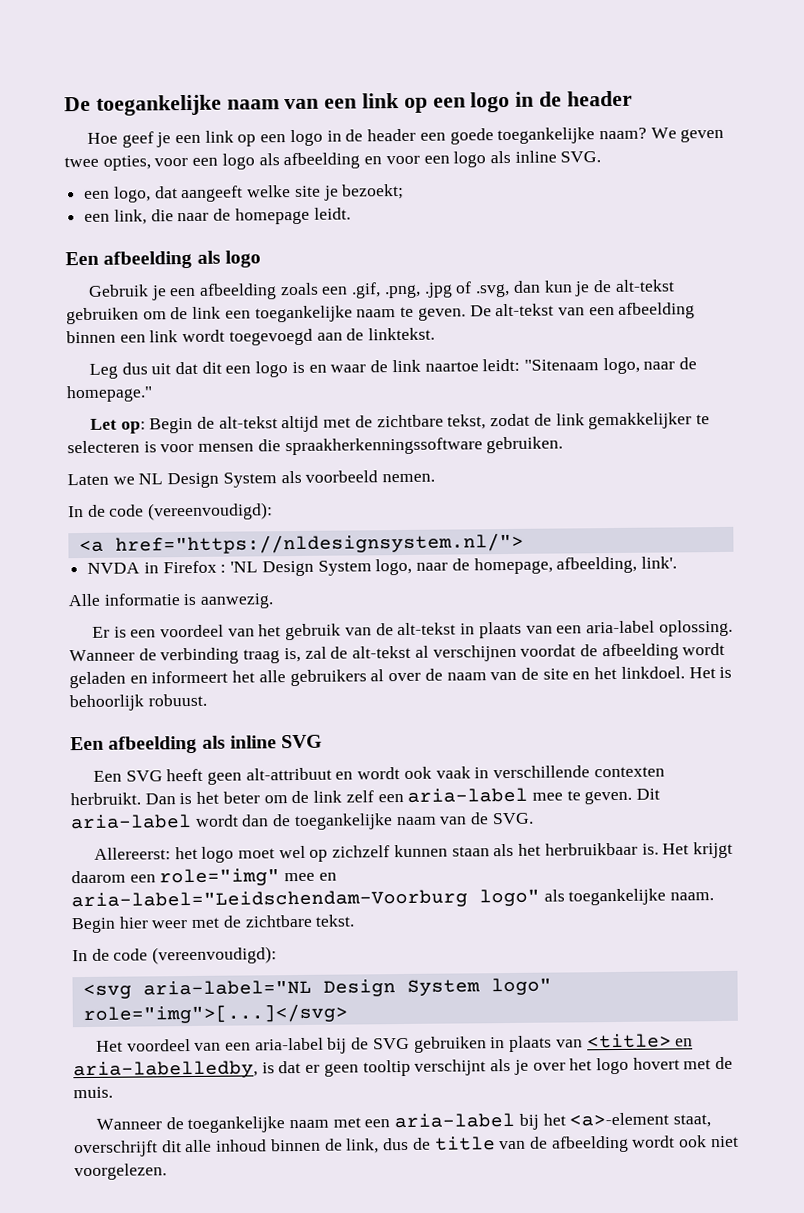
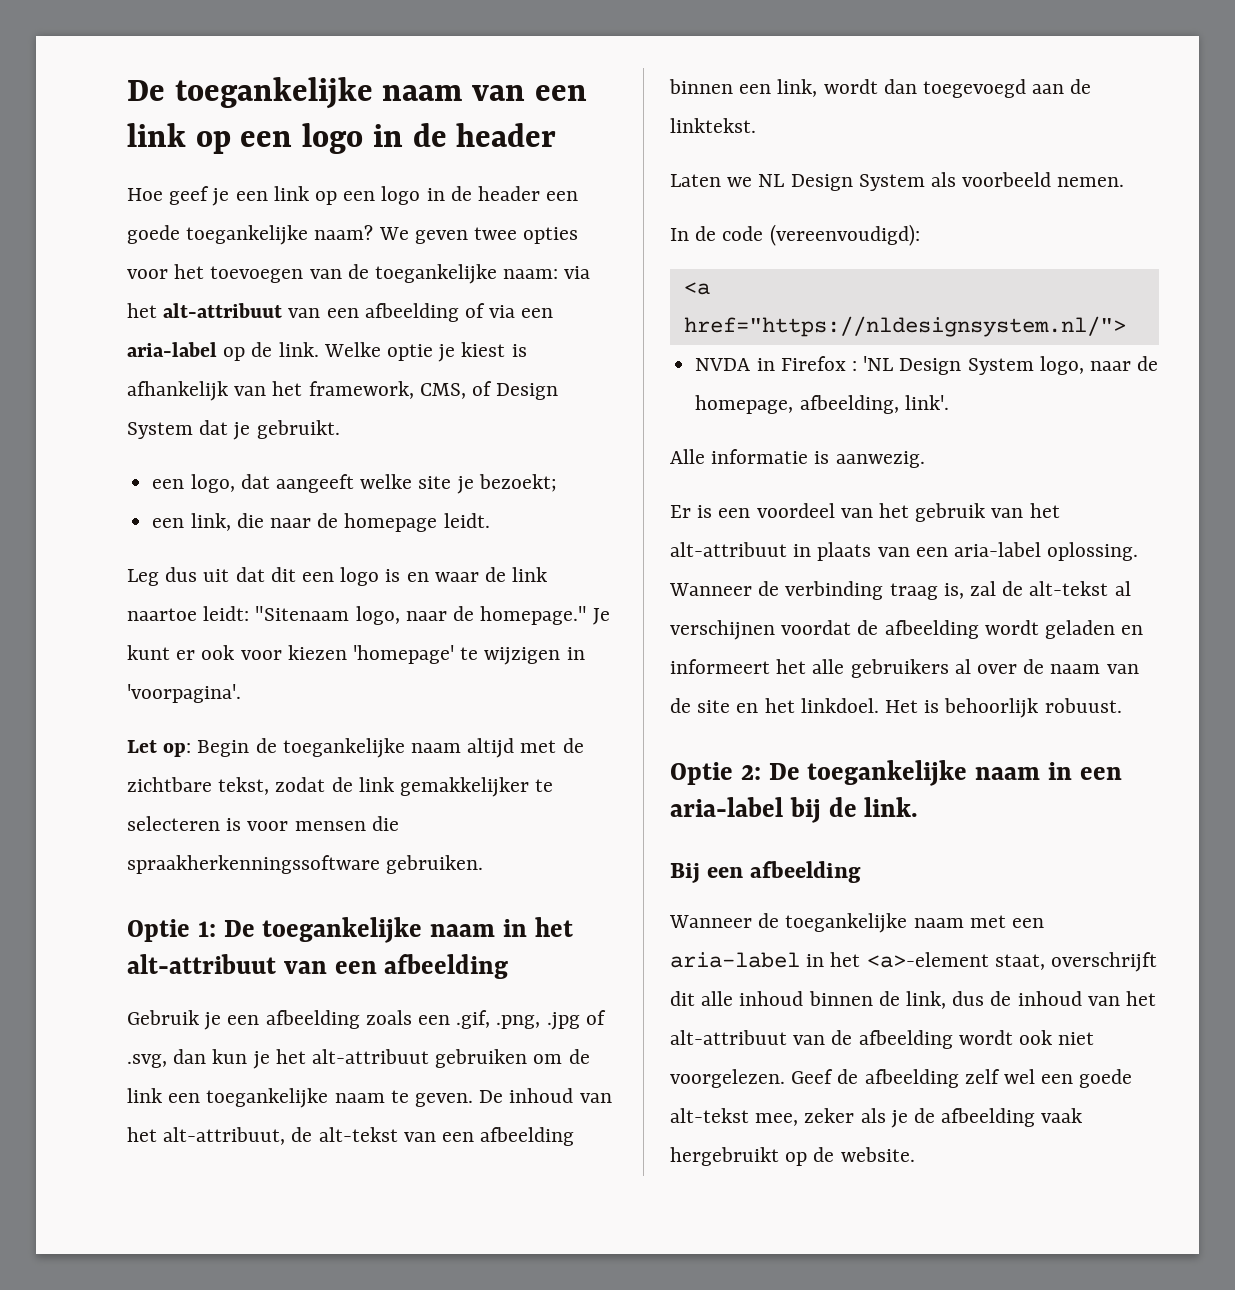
[102,150,602,171] opties, voor een logo als afbeelding en voor een logo als inline SVG. -> [523,227,579,244] [127,264,591,284] [127,303,554,322] [127,342,527,362] [127,381,559,401] [127,420,340,440] opties voor het toevoegen van de toegankelijke naam: via het alt-attribuut van een afbeelding of via een aria-label op de link. Welke optie je kiest is afhankelijk van het framework, CMS, of Design System dat je gebruikt.
[65,250,261,269] [87,279,675,301] [66,302,696,325] [66,327,436,346] // Een afbeelding als logo // Gebruik je een afbeelding zoals een .gif, .png, .jpg of .svg, dan kun je de alt-tekst gebruiken om de link een toegankelijke naam te geven. De alt-tekst van een afbeelding binnen een link wordt toegevoegd aan de linktekst. -> (490, 520) none
(153, 394) none -> [593,608,611,625] [127,645,585,665] [127,684,241,703] Je kunt er ook voor kiezen 'homepage' te wijzigen in 'voorpagina'.
[218,416,278,429] alt-tekst -> [282,738,462,758] toegankelijke naam
(564, 445) none -> [127,917,573,943] [127,954,509,979] [127,1010,606,1030] [127,1049,590,1069] [127,1088,612,1108] [127,1127,575,1146] [669,79,1092,98] [670,118,756,133] // Optie 1: De toegankelijke naam in het alt-attribuut van een afbeelding // Gebruik je een afbeelding zoals een .gif, .png, .jpg of .svg, dan kun je het alt-attribuut gebruiken om de link een toegankelijke naam te geven. De inhoud van het alt-attribuut, de alt-tekst van een afbeelding binnen een link, wordt dan toegevoegd aan de linktekst.
[375,622,457,636] de alt-tekst -> [1029,503,1060,518] [670,542,787,557] het alt-attribuut
[70,734,323,754] [92,765,665,785] [70,787,661,806] [70,812,534,831] [93,841,733,863] [71,868,337,887] [71,888,715,911] [71,914,356,934] [72,946,278,965] [82,977,552,1000] [82,1003,348,1025] [95,1033,694,1054] [73,1056,734,1080] [73,1086,113,1099] Een afbeelding als inline SVG // Een SVG heeft geen alt-attribuut en wordt ook vaak in verschillende contexten herbruikt. Dan is het beter om de link zelf een aria-label mee te geven. Dit aria-label wordt dan de toegankelijke naam van de SVG. // Allereerst: het logo moet wel op zichzelf kunnen staan als het herbruikbaar is. Het krijgt daarom een role="img" mee en aria-label="Leidschendam-Voorburg logo" als toegankelijke naam. Begin hier weer met de zichtbare tekst. // In de code (vereenvoudigd): // <svg aria-label="NL Design System logo" role="img">[...]</svg> // Het voordeel van een aria-label bij de SVG gebruiken in plaats van <title> en aria-labelledby, is dat er geen tooltip verschijnt als je over het logo hovert met de muis. -> [670,760,1122,786] [670,797,919,823] [670,861,862,883] Optie 2: De toegankelijke naam in een aria-label bij de link. // Bij een afbeelding
[518,1113,539,1130] bij -> [806,954,825,967] in
[433,1136,496,1151] title -> [1017,991,1157,1006] [670,1030,787,1045] inhoud van het alt-attribuut
(167, 1172) none -> [791,1069,1133,1088] [670,1108,1083,1128] [670,1147,915,1166] Geef de afbeelding zelf wel een goede alt-tekst mee, zeker als je de afbeelding vaak hergebruikt op de website.

